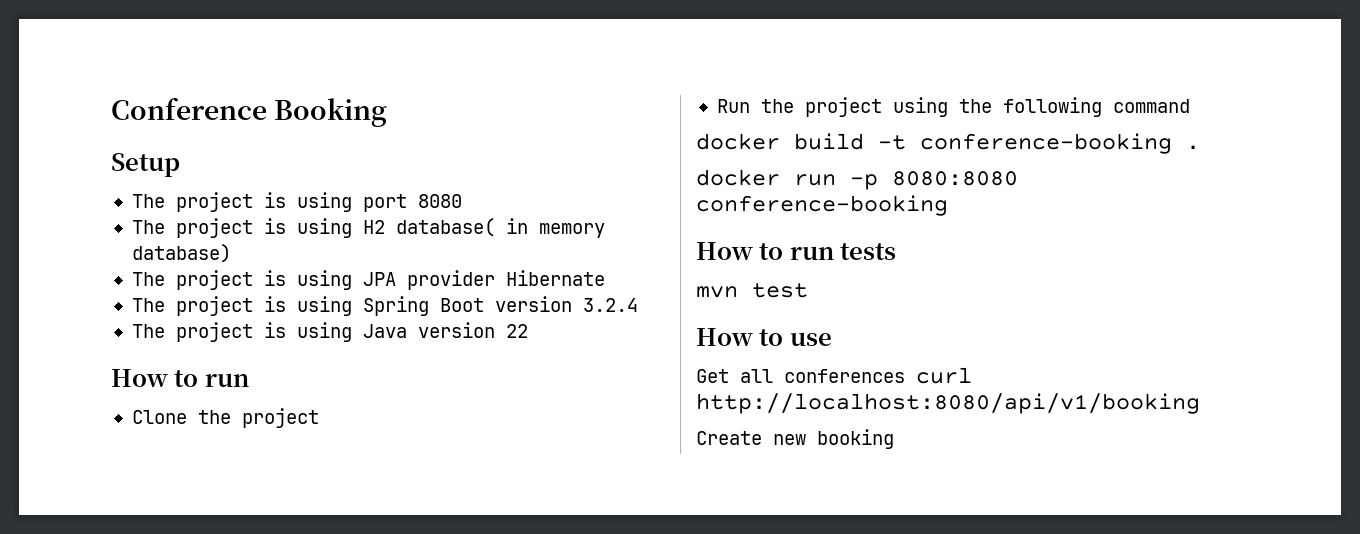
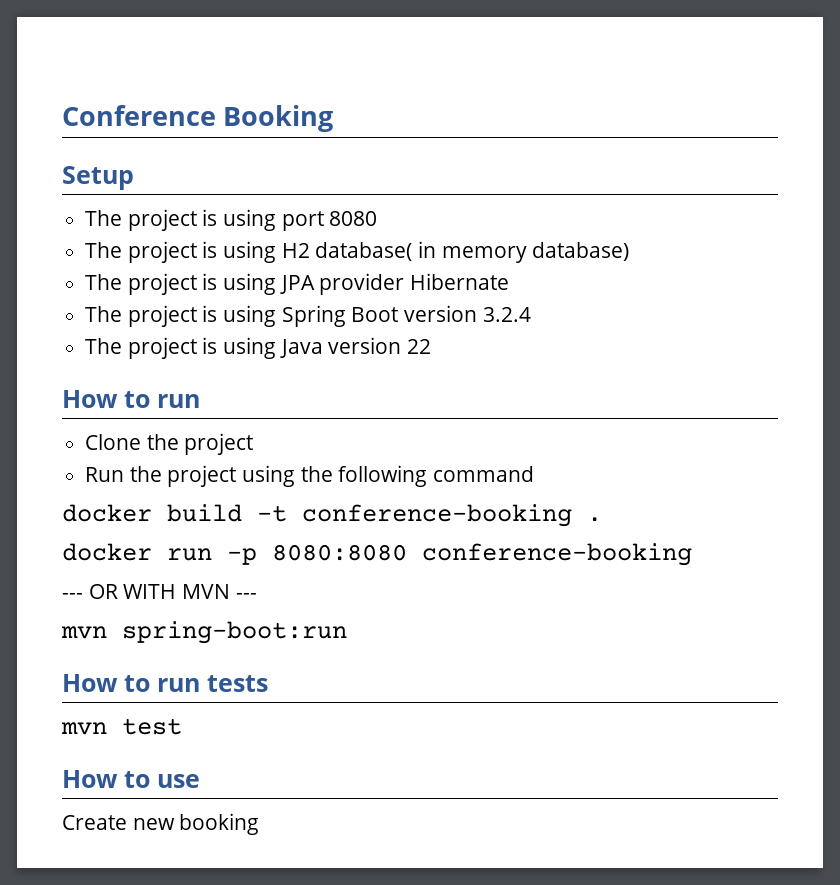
(948, 205) none -> [62,584,257,599] [61,621,347,644] // --- OR WITH MVN --- // mvn spring-boot:run
[696,367,972,384] [696,393,1200,414] // Get all conferences curl http://localhost:8080/api/v1/booking -> (200, 781) none

